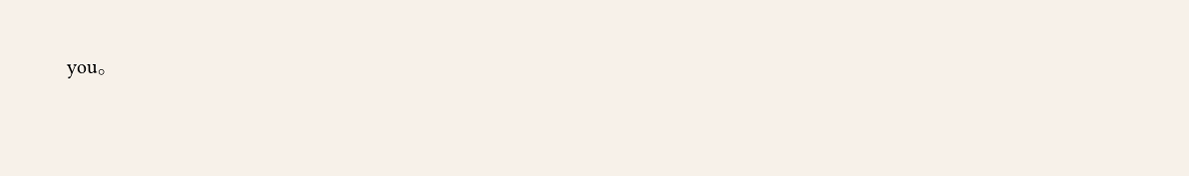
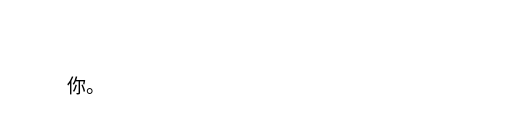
[66,64,98,79] you -> [67,76,86,95] 你

